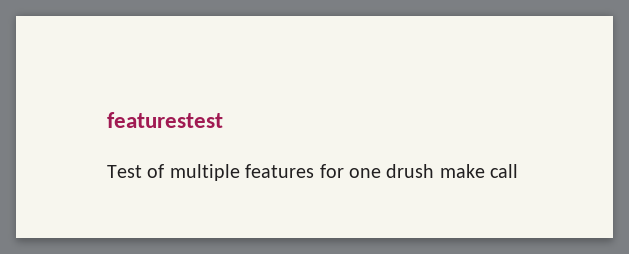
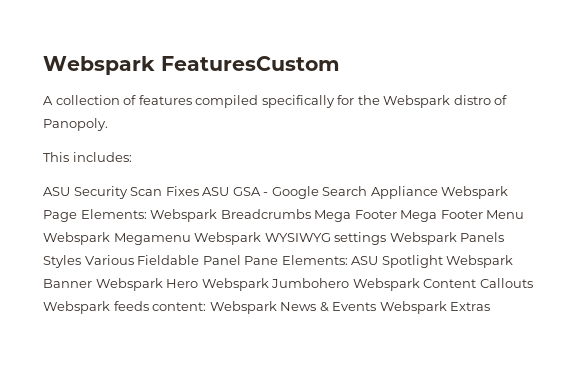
[107,112,223,128] [107,164,519,181] featurestest // Test of multiple features for one drush make call -> [43,56,340,75] [43,95,508,108] [43,118,108,131] [43,152,132,162] [43,186,509,199] [43,209,525,222] [43,232,505,245] [43,255,514,268] [43,278,533,291] [43,301,491,314] Webspark FeaturesCustom // A collection of features compiled specifically for the Webspark distro of Panopoly. // This includes: // ASU Security Scan Fixes ASU GSA - Google Search Appliance Webspark Page Elements: Webspark Breadcrumbs Mega Footer Mega Footer Menu Webspark Megamenu Webspark WYSIWYG settings Webspark Panels Styles Various Fieldable Panel Pane Elements: ASU Spotlight Webspark Banner Webspark Hero Webspark Jumbohero Webspark Content Callouts Webspark feeds content: Webspark News & Events Webspark Extras

